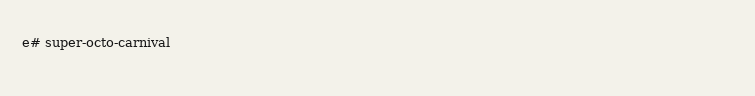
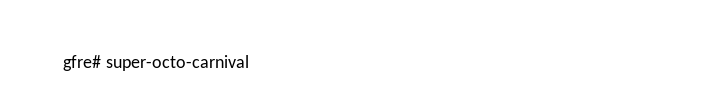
[22,38,41,47] e# -> [63,55,101,71] gfre#

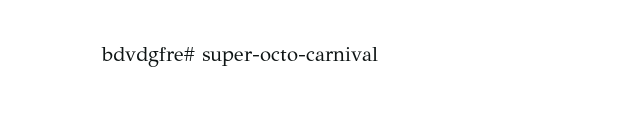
[63,55,101,71] gfre# -> [101,47,195,67] bdvdgfre#

